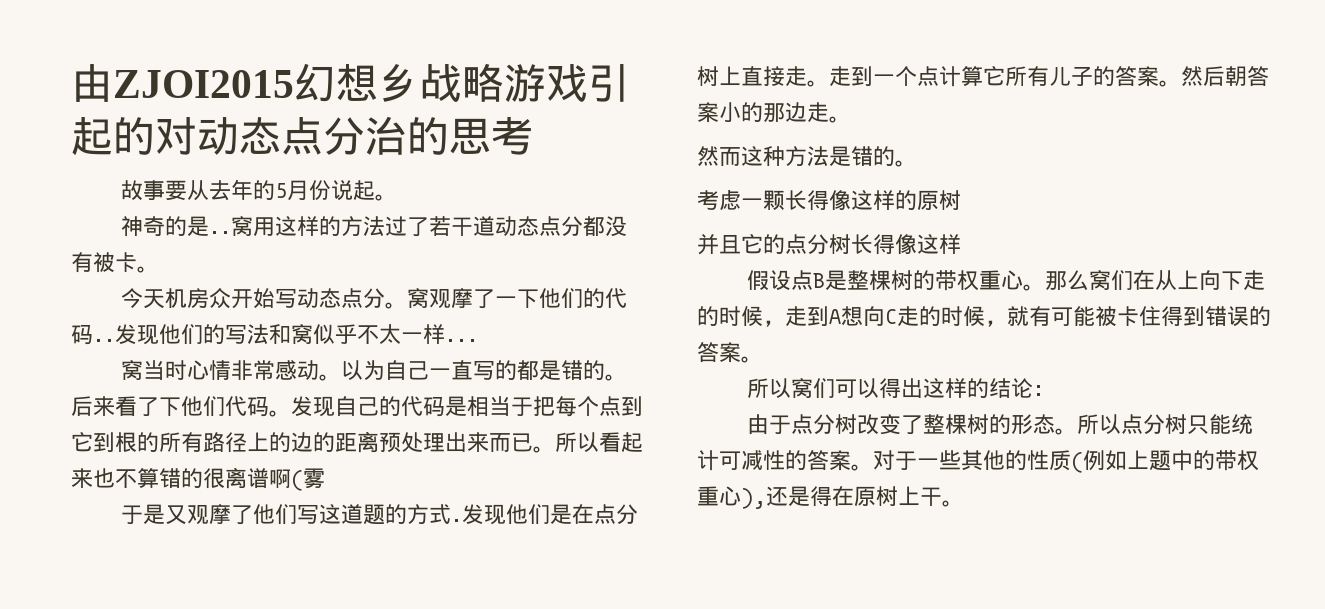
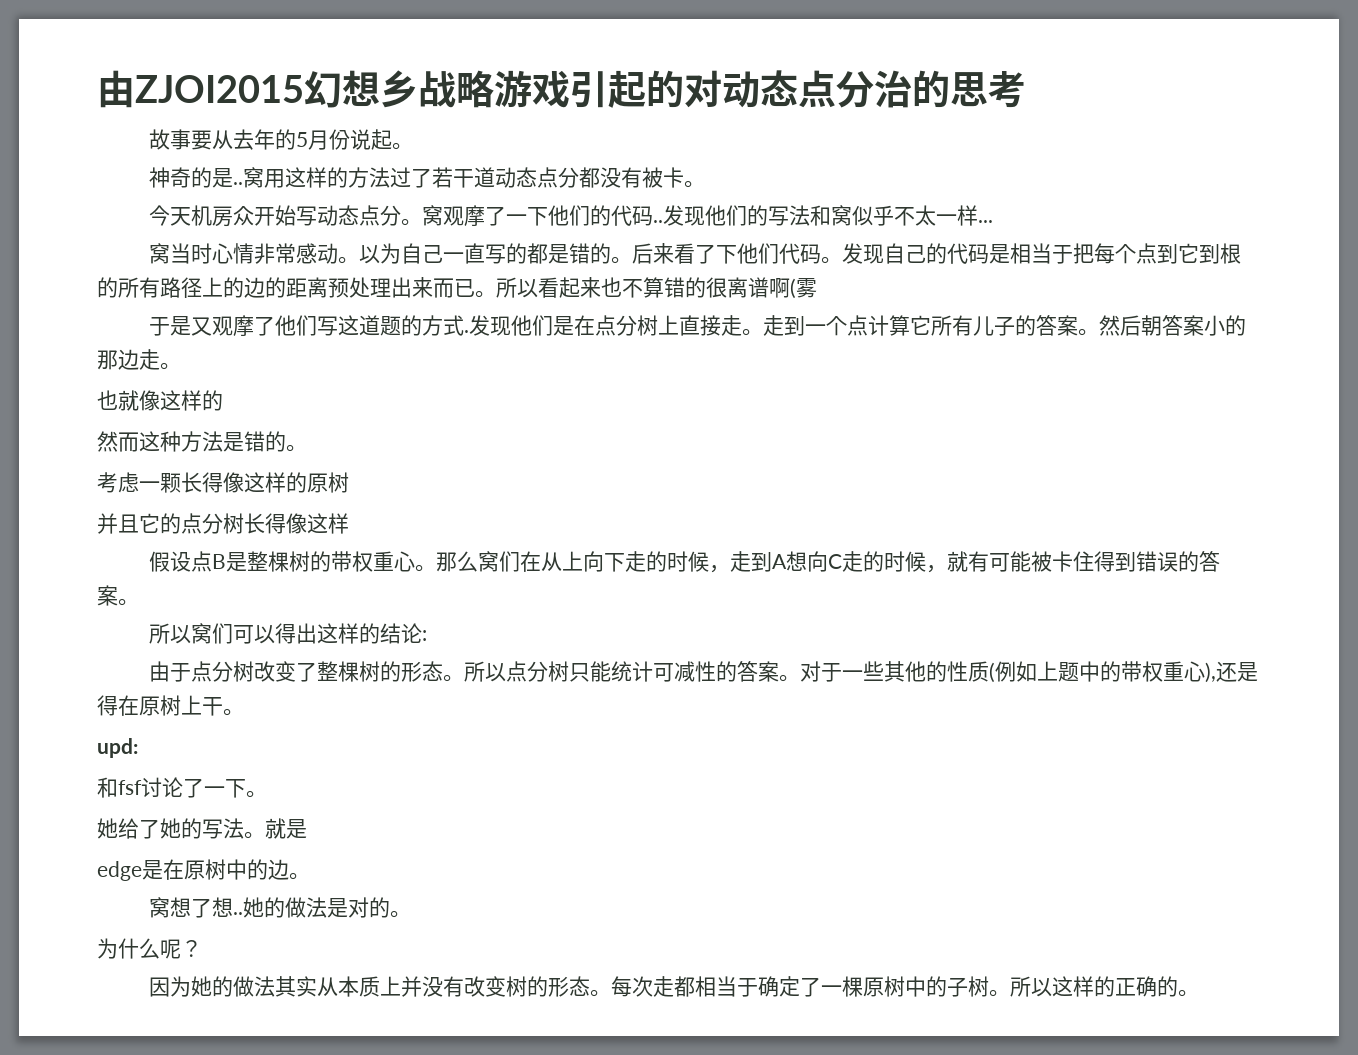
(851, 119) none -> [97,390,223,411] // 也就像这样的
(964, 503) none -> [97,738,138,758] [97,777,267,798] [97,818,307,839] [97,859,310,881] [148,897,411,918] [97,938,202,959] [148,976,1199,997] // upd: // 和fsf讨论了一下。 // 她给了她的写法。就是 // edge是在原树中的边。 // 窝想了想..她的做法是对的。 // 为什么呢？ // 因为她的做法其实从本质上并没有改变树的形态。每次走都相当于确定了一棵原树中的子树。所以这样的正确的。

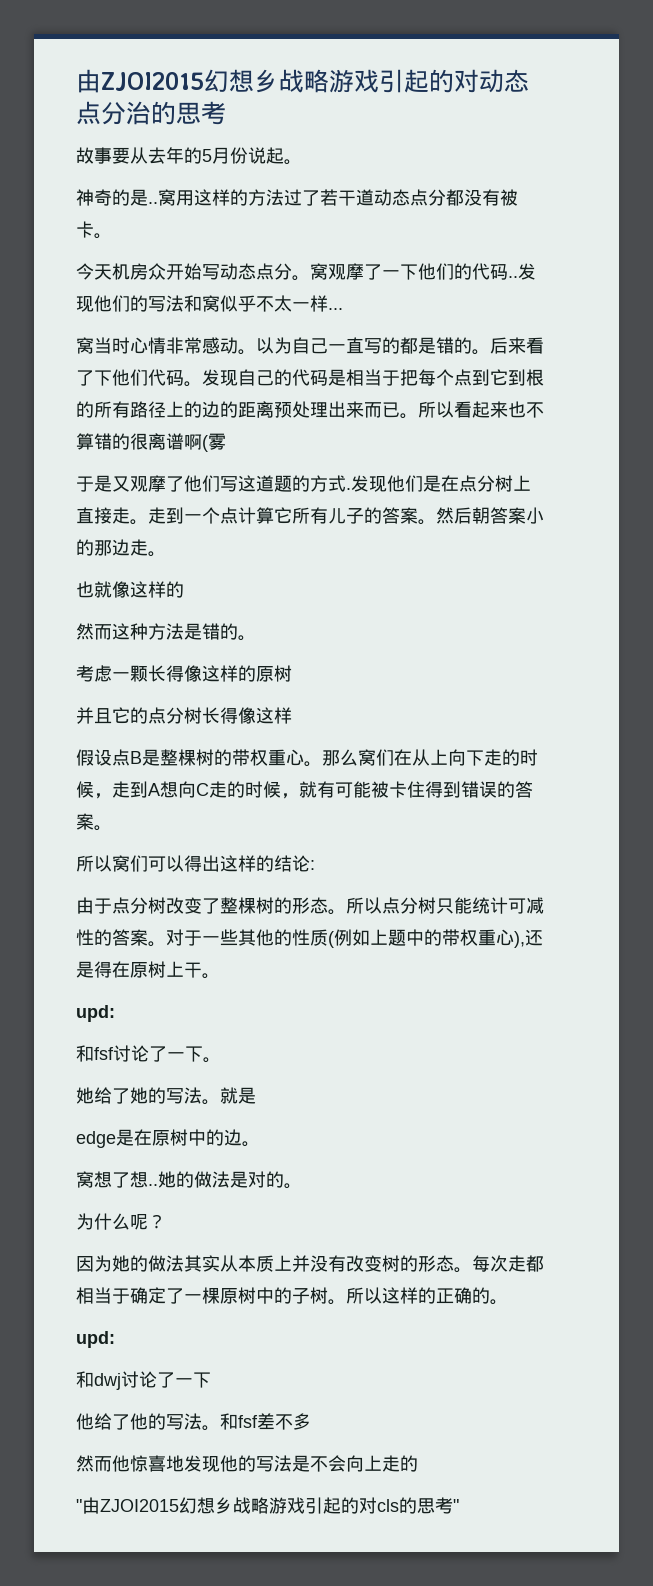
(1199, 993) none -> [76,1331,115,1348] [76,1371,211,1390] [76,1413,311,1431] [76,1455,418,1472] [76,1497,459,1514] // upd: // 和dwj讨论了一下 // 他给了他的写法。和fsf差不多 // 然而他惊喜地发现他的写法是不会向上走的 // "由ZJOI2015幻想乡战略游戏引起的对cls的思考"

